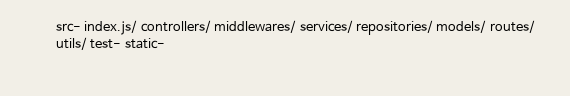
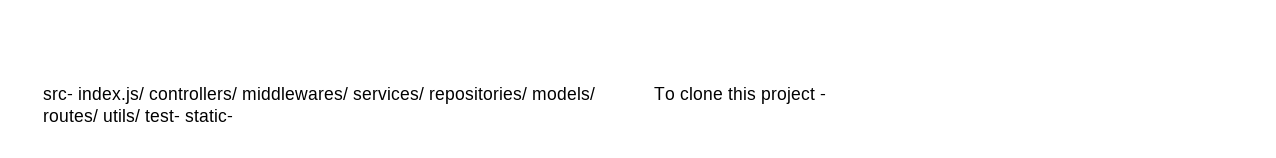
(165, 43) none -> [654,87,826,104] // To clone this project -

